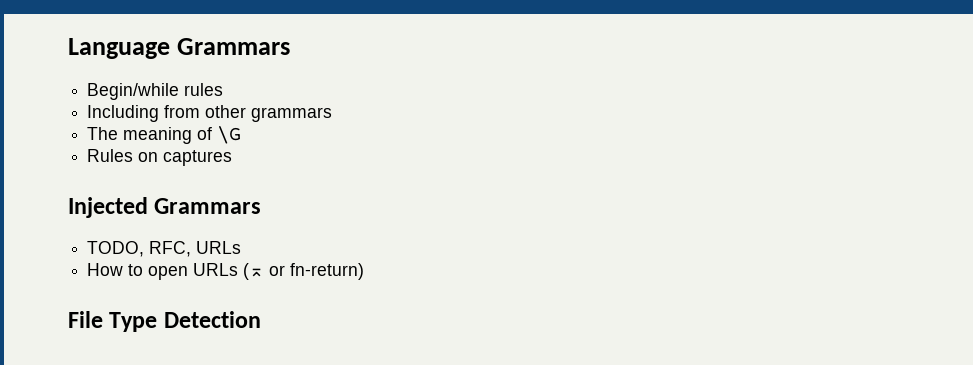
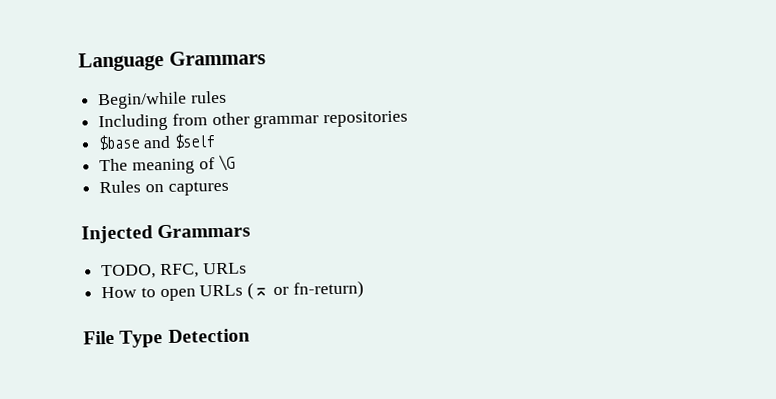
[251,107,333,122] grammars -> [253,110,409,129] [98,133,216,151] grammar repositories // $base and $self

